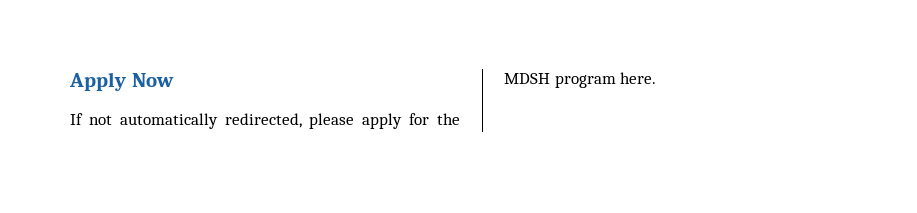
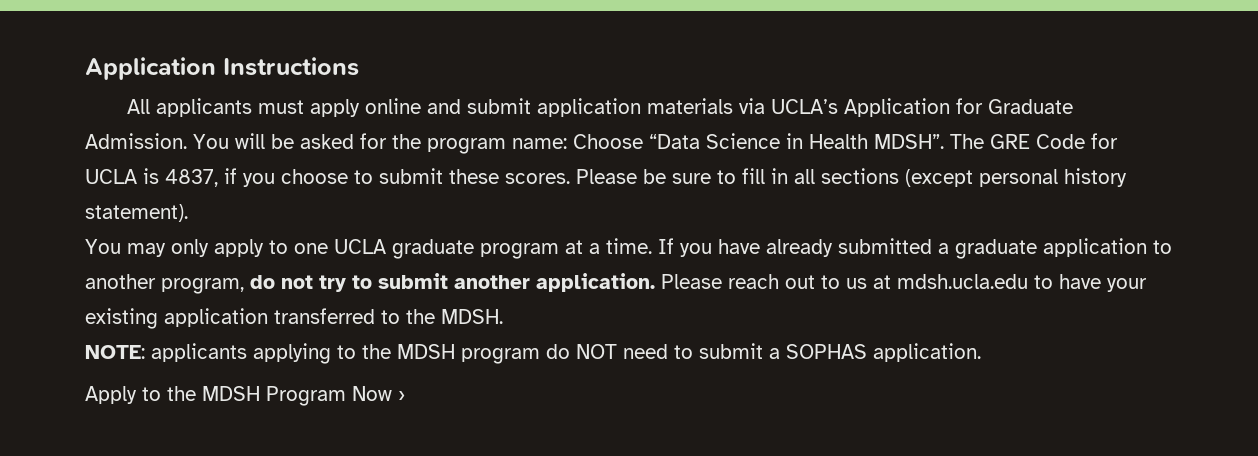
[69,72,174,91] [70,113,460,129] [504,72,657,88] Apply Now // If not automatically redirected, please apply for the MDSH program here. -> [85,57,359,80] [127,98,1074,117] [85,133,1118,154] [85,168,1127,187] [85,204,188,222] [85,238,1172,259] [85,273,1147,294] [85,308,503,329] [85,343,981,364] [85,386,405,406] Application Instructions // All applicants must apply online and submit application materials via UCLA’s Application for Graduate Admission. You will be asked for the program name: Choose “Data Science in Health MDSH”. The GRE Code for UCLA is 4837, if you choose to submit these scores. Please be sure to fill in all sections (except personal history statement). // You may only apply to one UCLA graduate program at a time. If you have already submitted a graduate application to another program, do not try to submit another application. Please reach out to us at mdsh.ucla.edu to have your existing application transferred to the MDSH. // NOTE: applicants applying to the MDSH program do NOT need to submit a SOPHAS application. // Apply to the MDSH Program Now ›

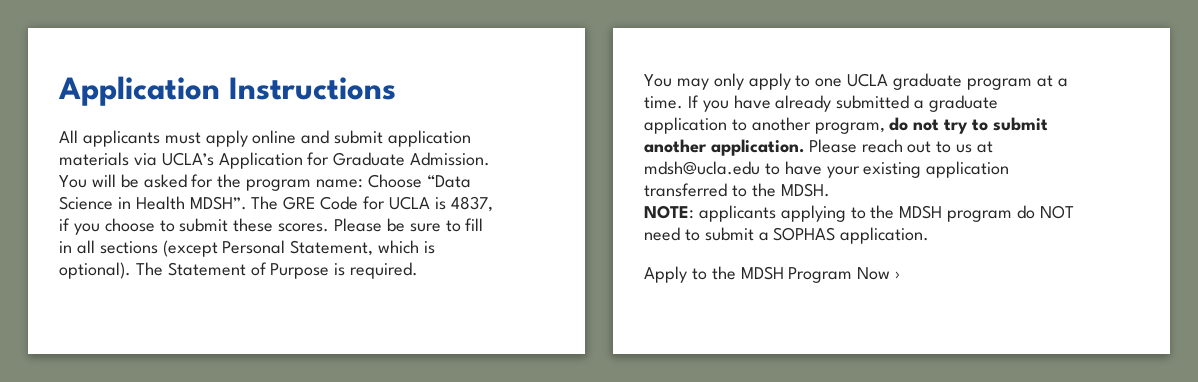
[979,168,1127,187] [85,204,188,222] personal history statement). -> [222,240,436,256] [59,262,419,279] Personal Statement, which is optional). The Statement of Purpose is required.
[897,274,1028,289] mdsh.ucla.edu -> [644,161,760,175] mdsh@ucla.edu

